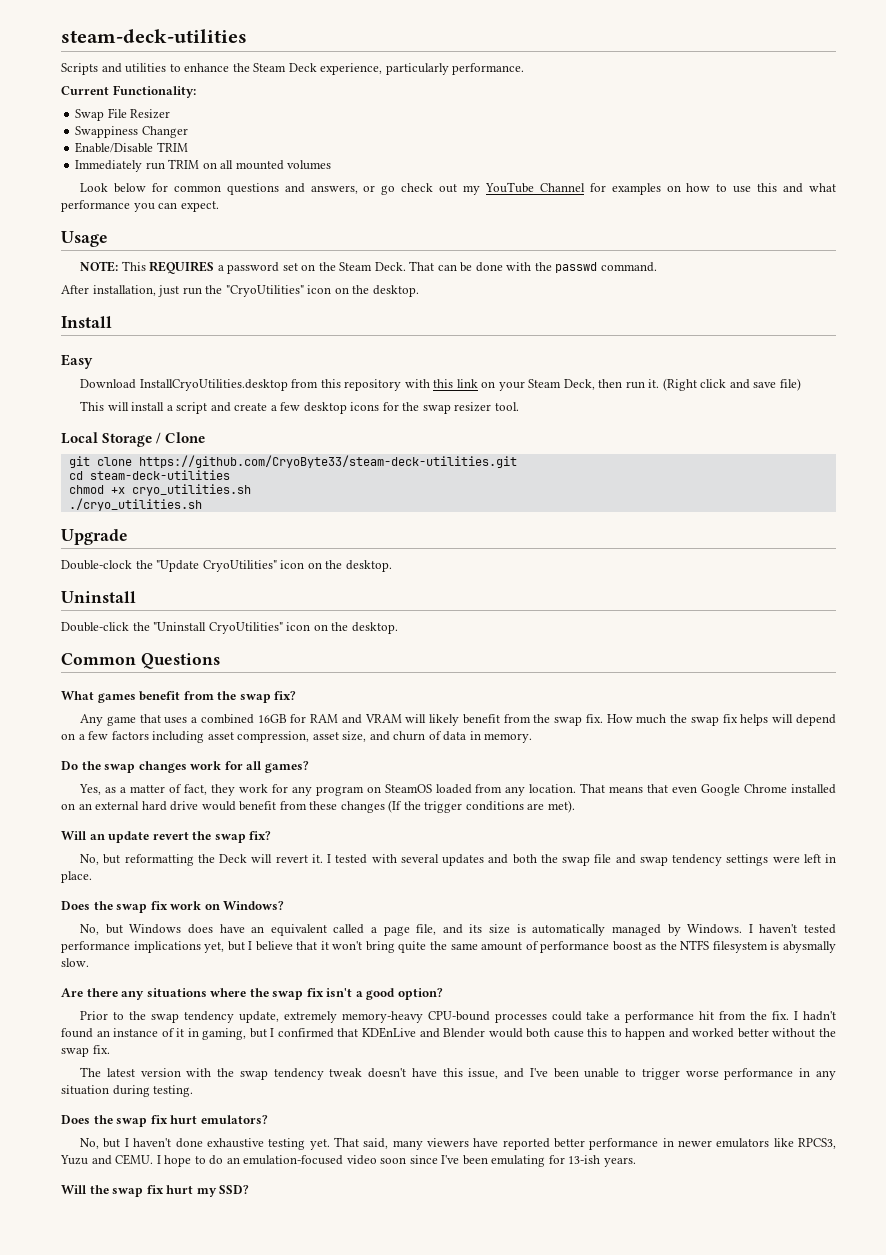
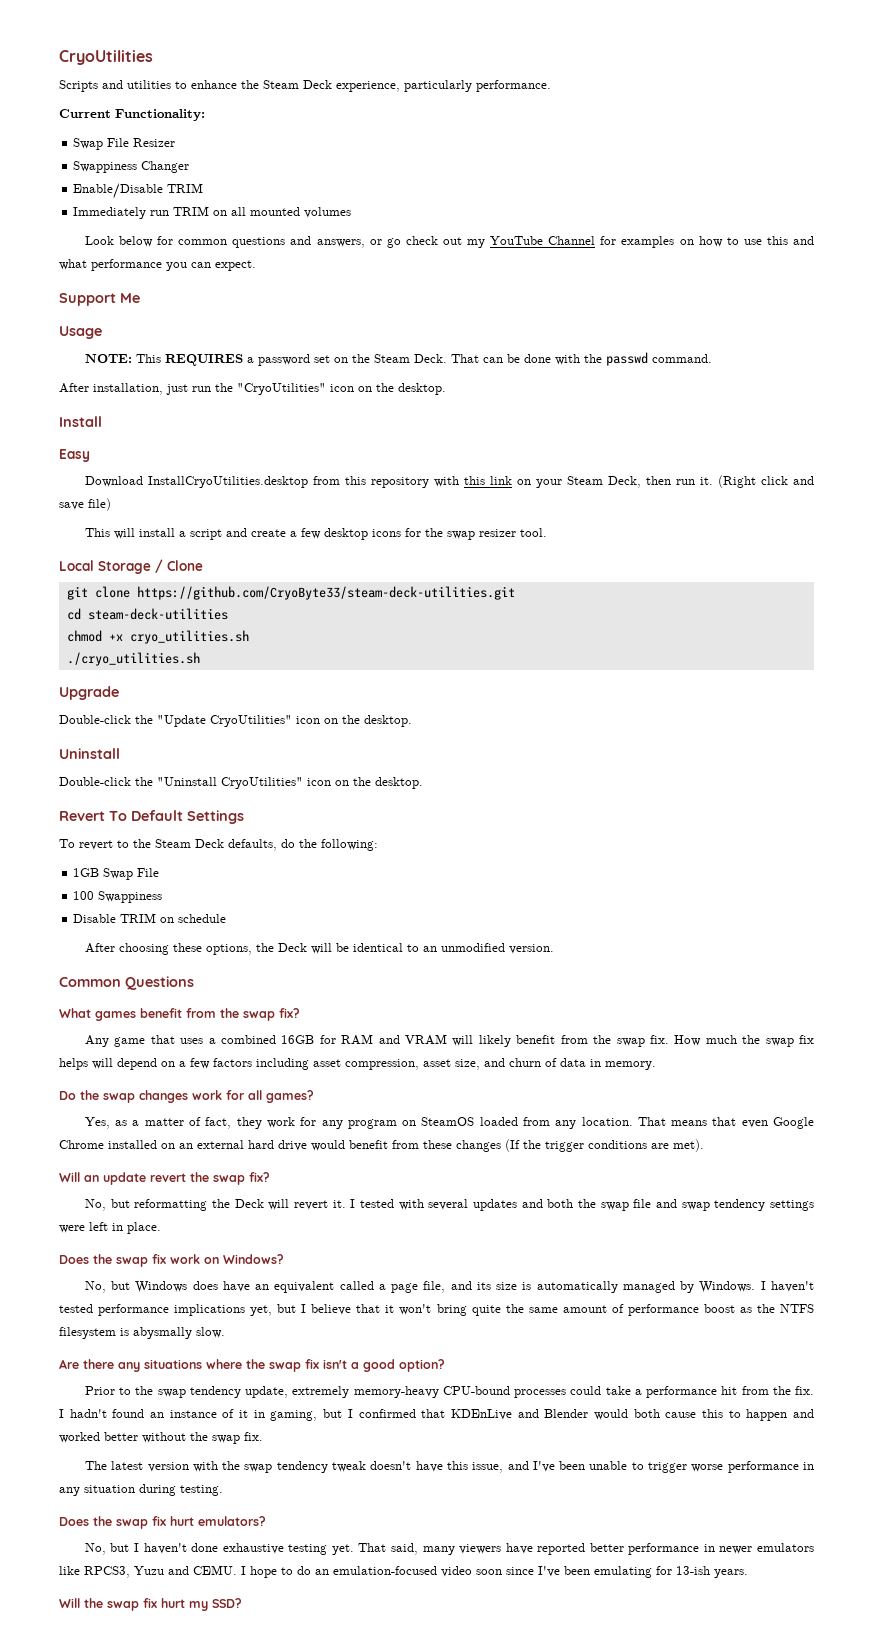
[61,29,247,43] steam-deck-utilities -> [59,50,153,65] CryoUtilities
(219, 206) none -> [59,293,140,306] // Support Me
[61,560,132,570] Double-clock -> [59,715,131,724] Double-click
(398, 628) none -> [59,810,244,824] [59,839,378,851] [73,868,160,880] [73,891,163,903] [73,913,227,923] [84,943,554,955] // Revert To Default Settings // To revert to the Steam Deck defaults, do the following: // 1GB Swap File // 100 Swappiness // Disable TRIM on schedule // After choosing these options, the Deck will be identical to an unmodified version.

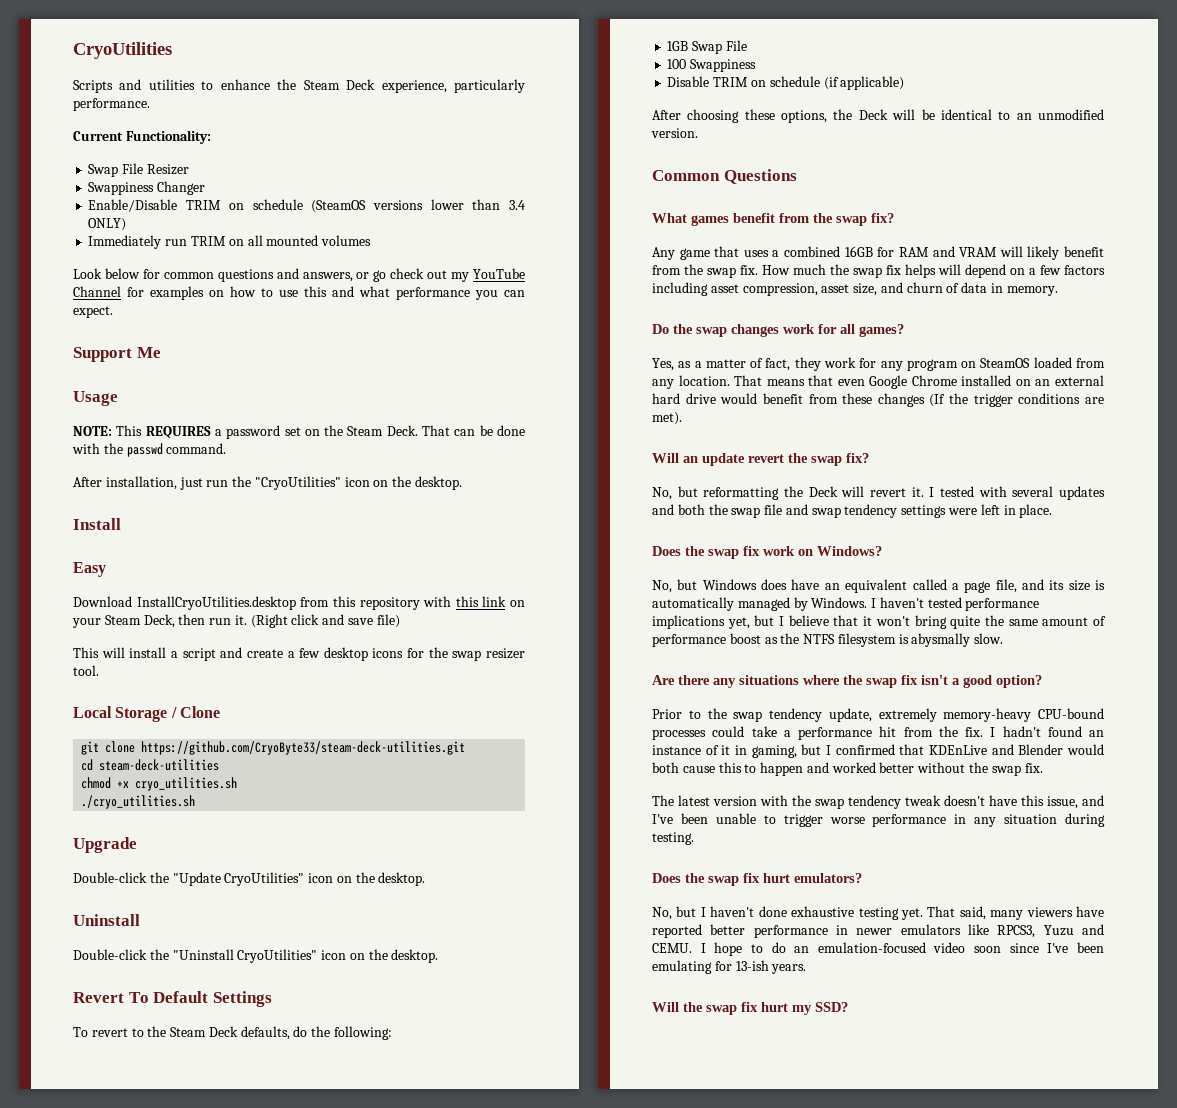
(204, 188) none -> [228,199,525,213] [88,218,127,231] on schedule (SteamOS versions lower than 3.4 ONLY)
(227, 918) none -> [823,76,905,90] (if applicable)

